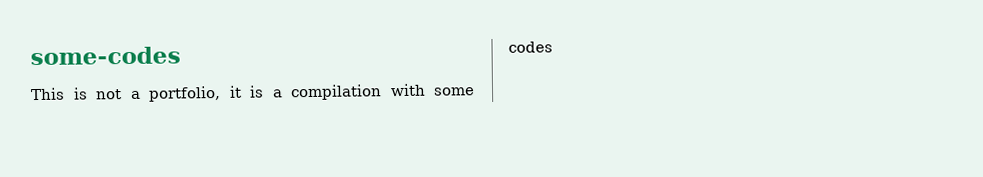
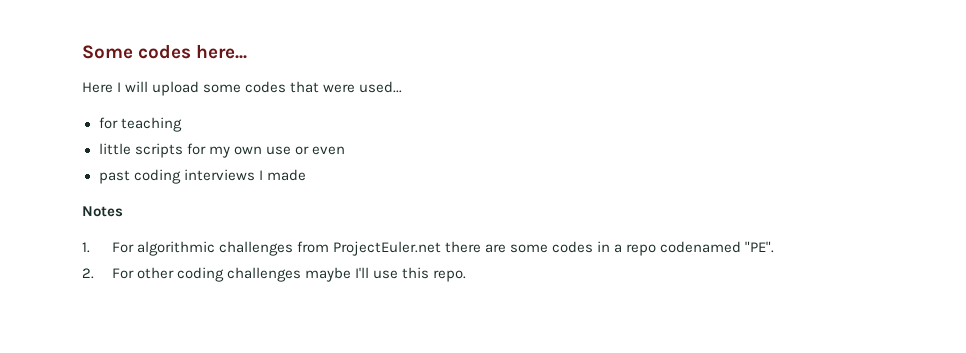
[30,46,181,66] [30,83,475,102] [508,41,553,53] some-codes // This is not a portfolio, it is a compilation with some codes -> [82,44,248,59] [82,81,403,96] [98,117,182,132] [98,143,345,158] [98,169,306,184] [82,206,123,217] [82,241,775,256] [82,267,466,282] Some codes here... // Here I will upload some codes that were used... // for teaching // little scripts for my own use or even // past coding interviews I made // Notes // 1. For algorithmic challenges from ProjectEuler.net there are some codes in a repo codenamed "PE". // 2. For other coding challenges maybe I'll use this repo.

